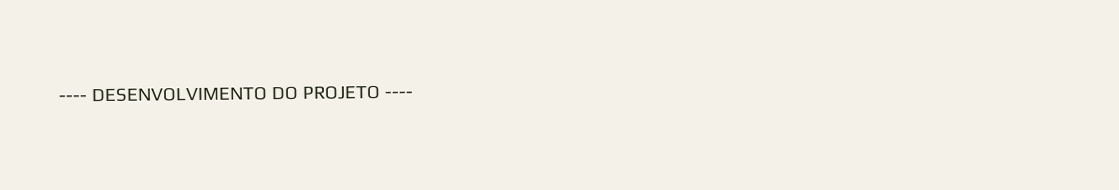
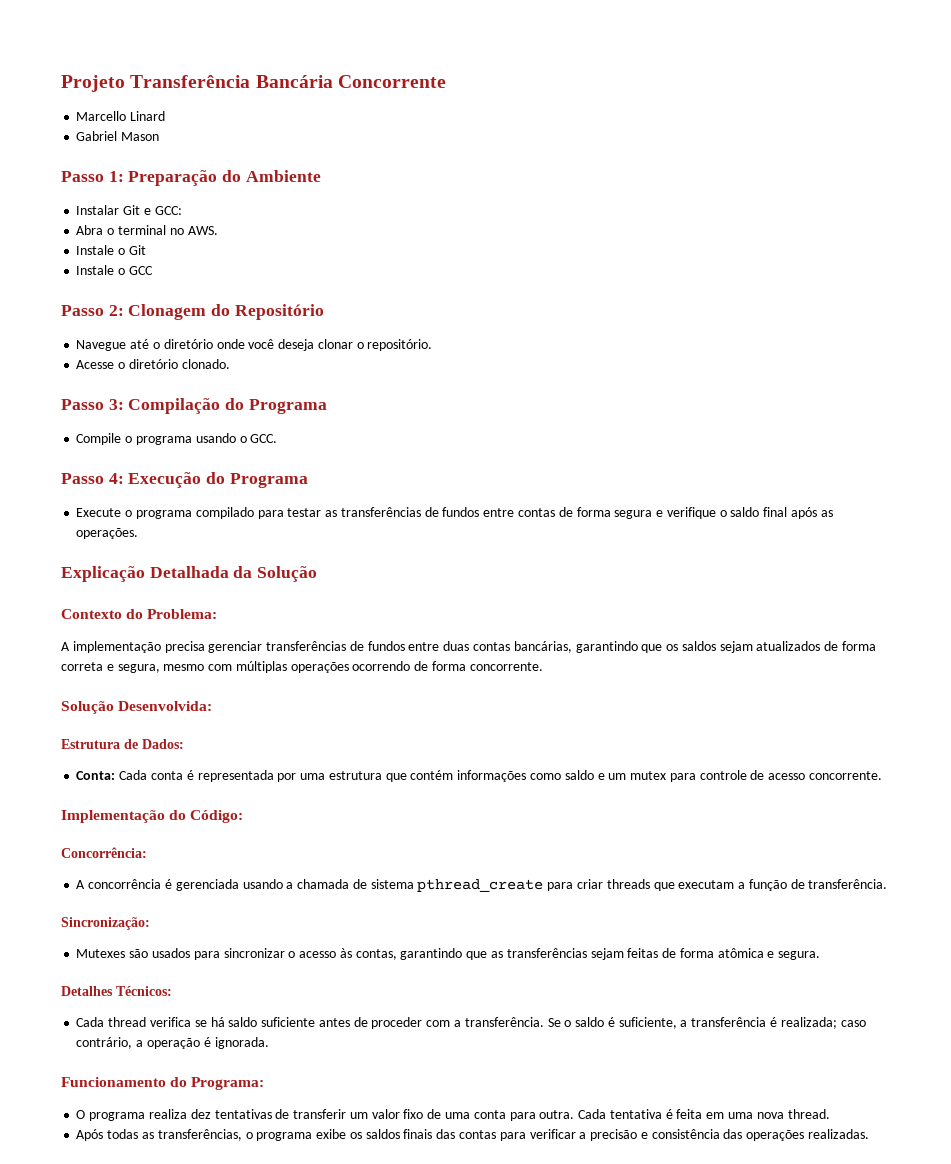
[58,84,414,103] ---- DESENVOLVIMENTO DO PROJETO ---- -> [61,75,446,92] [76,111,166,121] [76,131,160,141] [61,170,321,186] [76,205,182,215] [76,225,218,235] [76,245,146,255] [76,265,153,275] [61,304,324,320] [76,339,433,351] [76,359,230,369] [61,398,327,414] [76,433,278,445] [61,472,308,488] [76,507,833,519] [76,528,139,539] [61,566,318,582] [61,609,218,619] [61,641,877,653] [61,661,543,673] [61,701,213,714] [61,739,184,749] [76,770,882,782] [61,810,244,823] [61,847,147,858] [76,879,888,892] [61,917,150,930] [76,948,821,960] [61,986,172,996] [76,1017,866,1029] [76,1037,269,1049] [61,1077,265,1090] [76,1109,830,1121] [76,1129,869,1141] Projeto Transferência Bancária Concorrente // Marcello Linard // Gabriel Mason // Passo 1: Preparação do Ambiente // Instalar Git e GCC: // Abra o terminal no AWS. // Instale o Git // Instale o GCC // Passo 2: Clonagem do Repositório // Navegue até o diretório onde você deseja clonar o repositório. // Acesse o diretório clonado. // Passo 3: Compilação do Programa // Compile o programa usando o GCC. // Passo 4: Execução do Programa // Execute o programa compilado para testar as transferências de fundos entre contas de forma segura e verifique o saldo final após as operações. // Explicação Detalhada da Solução // Contexto do Problema: // A implementação precisa gerenciar transferências de fundos entre duas contas bancárias, garantindo que os saldos sejam atualizados de forma correta e segura, mesmo com múltiplas operações ocorrendo de forma concorrente. // Solução Desenvolvida: // Estrutura de Dados: // Conta: Cada conta é representada por uma estrutura que contém informações como saldo e um mutex para controle de acesso concorrente. // Implementação do Código: // Concorrência: // A concorrência é gerenciada usando a chamada de sistema pthread_create para criar threads que executam a função de transferência. // Sincronização: // Mutexes são usados para sincronizar o acesso às contas, garantindo que as transferências sejam feitas de forma atômica e segura. // Detalhes Técnicos: // Cada thread verifica se há saldo suficiente antes de proceder com a transferência. Se o saldo é suficiente, a transferência é realizada; caso contrário, a operação é ignorada. // Funcionamento do Programa: // O programa realiza dez tentativas de transferir um valor fixo de uma conta para outra. Cada tentativa é feita em uma nova thread. // Após todas as transferências, o programa exibe os saldos finais das contas para verificar a precisão e consistência das operações realizadas.

